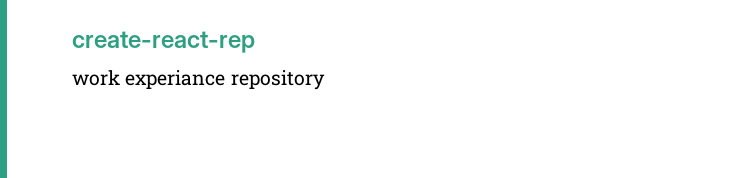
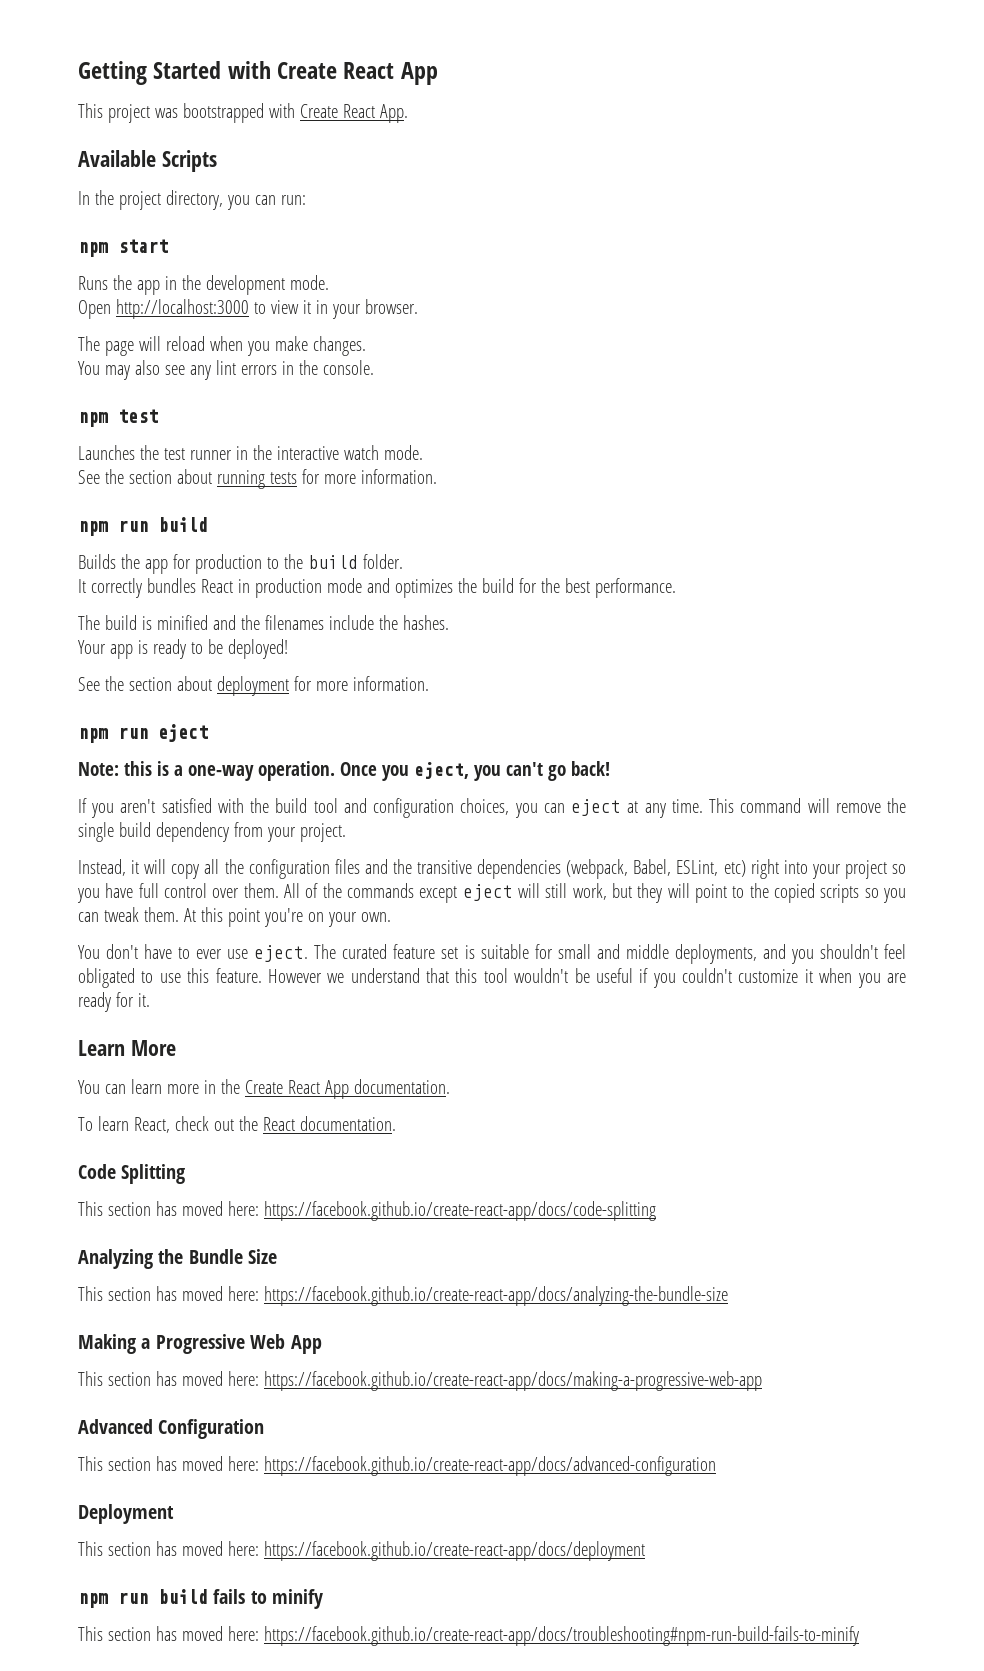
[72,31,255,53] [72,70,325,90] create-react-rep // work experiance repository -> [78,61,438,85] [78,103,408,123] [78,150,217,172] [78,190,306,210] [78,239,168,257] [78,275,329,295] [78,299,418,319] [78,336,366,356] [78,360,374,380] [78,409,158,427] [78,445,423,460] [78,469,437,489] [78,517,208,536] [78,554,403,574] [78,578,676,598] [78,615,449,630] [78,639,288,659] [78,676,429,696] [78,724,208,743] [78,761,610,781] [78,798,906,818] [78,822,346,842] [78,859,907,879] [77,883,907,903] [78,907,391,927] [78,944,906,964] [78,968,907,988] [78,992,150,1012] [78,1040,176,1056] [78,1079,450,1099] [78,1116,396,1133] [78,1164,186,1184] [78,1201,656,1221] [78,1249,278,1269] [78,1286,728,1306] [78,1334,322,1354] [78,1371,762,1391] [78,1419,265,1439] [78,1456,716,1476] [78,1504,174,1524] [78,1541,645,1561] [78,1589,324,1609] [78,1626,859,1646] Getting Started with Create React App // This project was bootstrapped with Create React App. // Available Scripts // In the project directory, you can run: // npm start // Runs the app in the development mode. // Open http://localhost:3000 to view it in your browser. // The page will reload when you make changes. // You may also see any lint errors in the console. // npm test // Launches the test runner in the interactive watch mode. // See the section about running tests for more information. // npm run build // Builds the app for production to the build folder. // It correctly bundles React in production mode and optimizes the build for the best performance. // The build is minified and the filenames include the hashes. // Your app is ready to be deployed! // See the section about deployment for more information. // npm run eject // Note: this is a one-way operation. Once you eject, you can't go back! // If you aren't satisfied with the build tool and configuration choices, you can eject at any time. This command will remove the single build dependency from your project. // Instead, it will copy all the configuration files and the transitive dependencies (webpack, Babel, ESLint, etc) right into your project so you have full control over them. All of the commands except eject will still work, but they will point to the copied scripts so you can tweak them. At this point you're on your own. // You don't have to ever use eject. The curated feature set is suitable for small and middle deployments, and you shouldn't feel obligated to use this feature. However we understand that this tool wouldn't be useful if you couldn't customize it when you are ready for it. // Learn More // You can learn more in the Create React App documentation. // To learn React, check out the React documentation. // Code Splitting // This section has moved here: https://facebook.github.io/create-react-app/docs/code-splitting // Analyzing the Bundle Size // This section has moved here: https://facebook.github.io/create-react-app/docs/analyzing-the-bundle-size // Making a Progressive Web App // This section has moved here: https://facebook.github.io/create-react-app/docs/making-a-progressive-web-app // Advanced Configuration // This section has moved here: https://facebook.github.io/create-react-app/docs/advanced-configuration // Deployment // This section has moved here: https://facebook.github.io/create-react-app/docs/deployment // npm run build fails to minify // This section has moved here: https://facebook.github.io/create-react-app/docs/troubleshooting#npm-run-build-fails-to-minify

